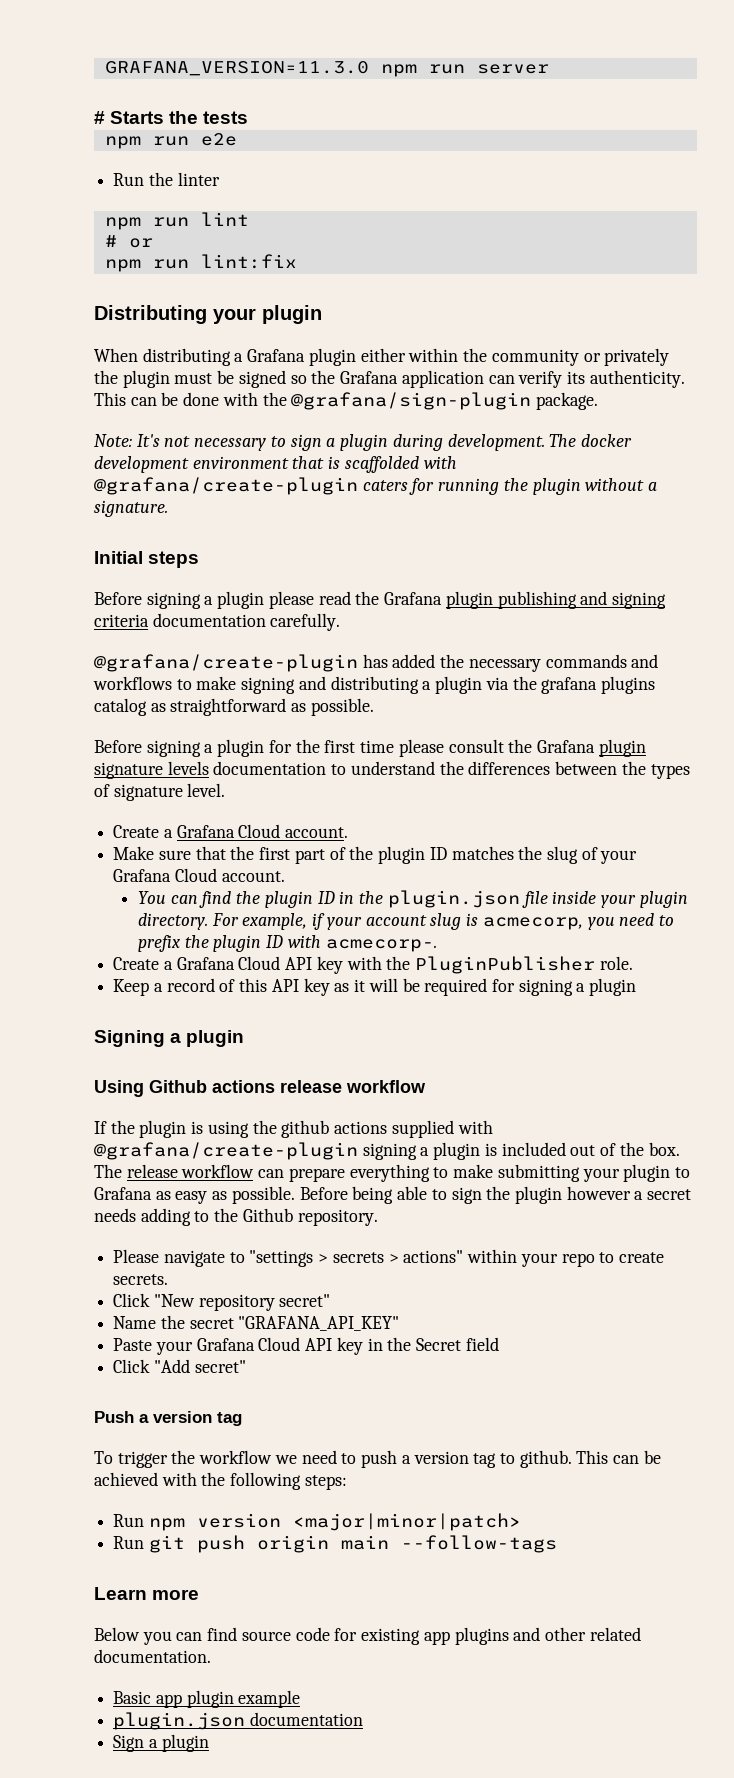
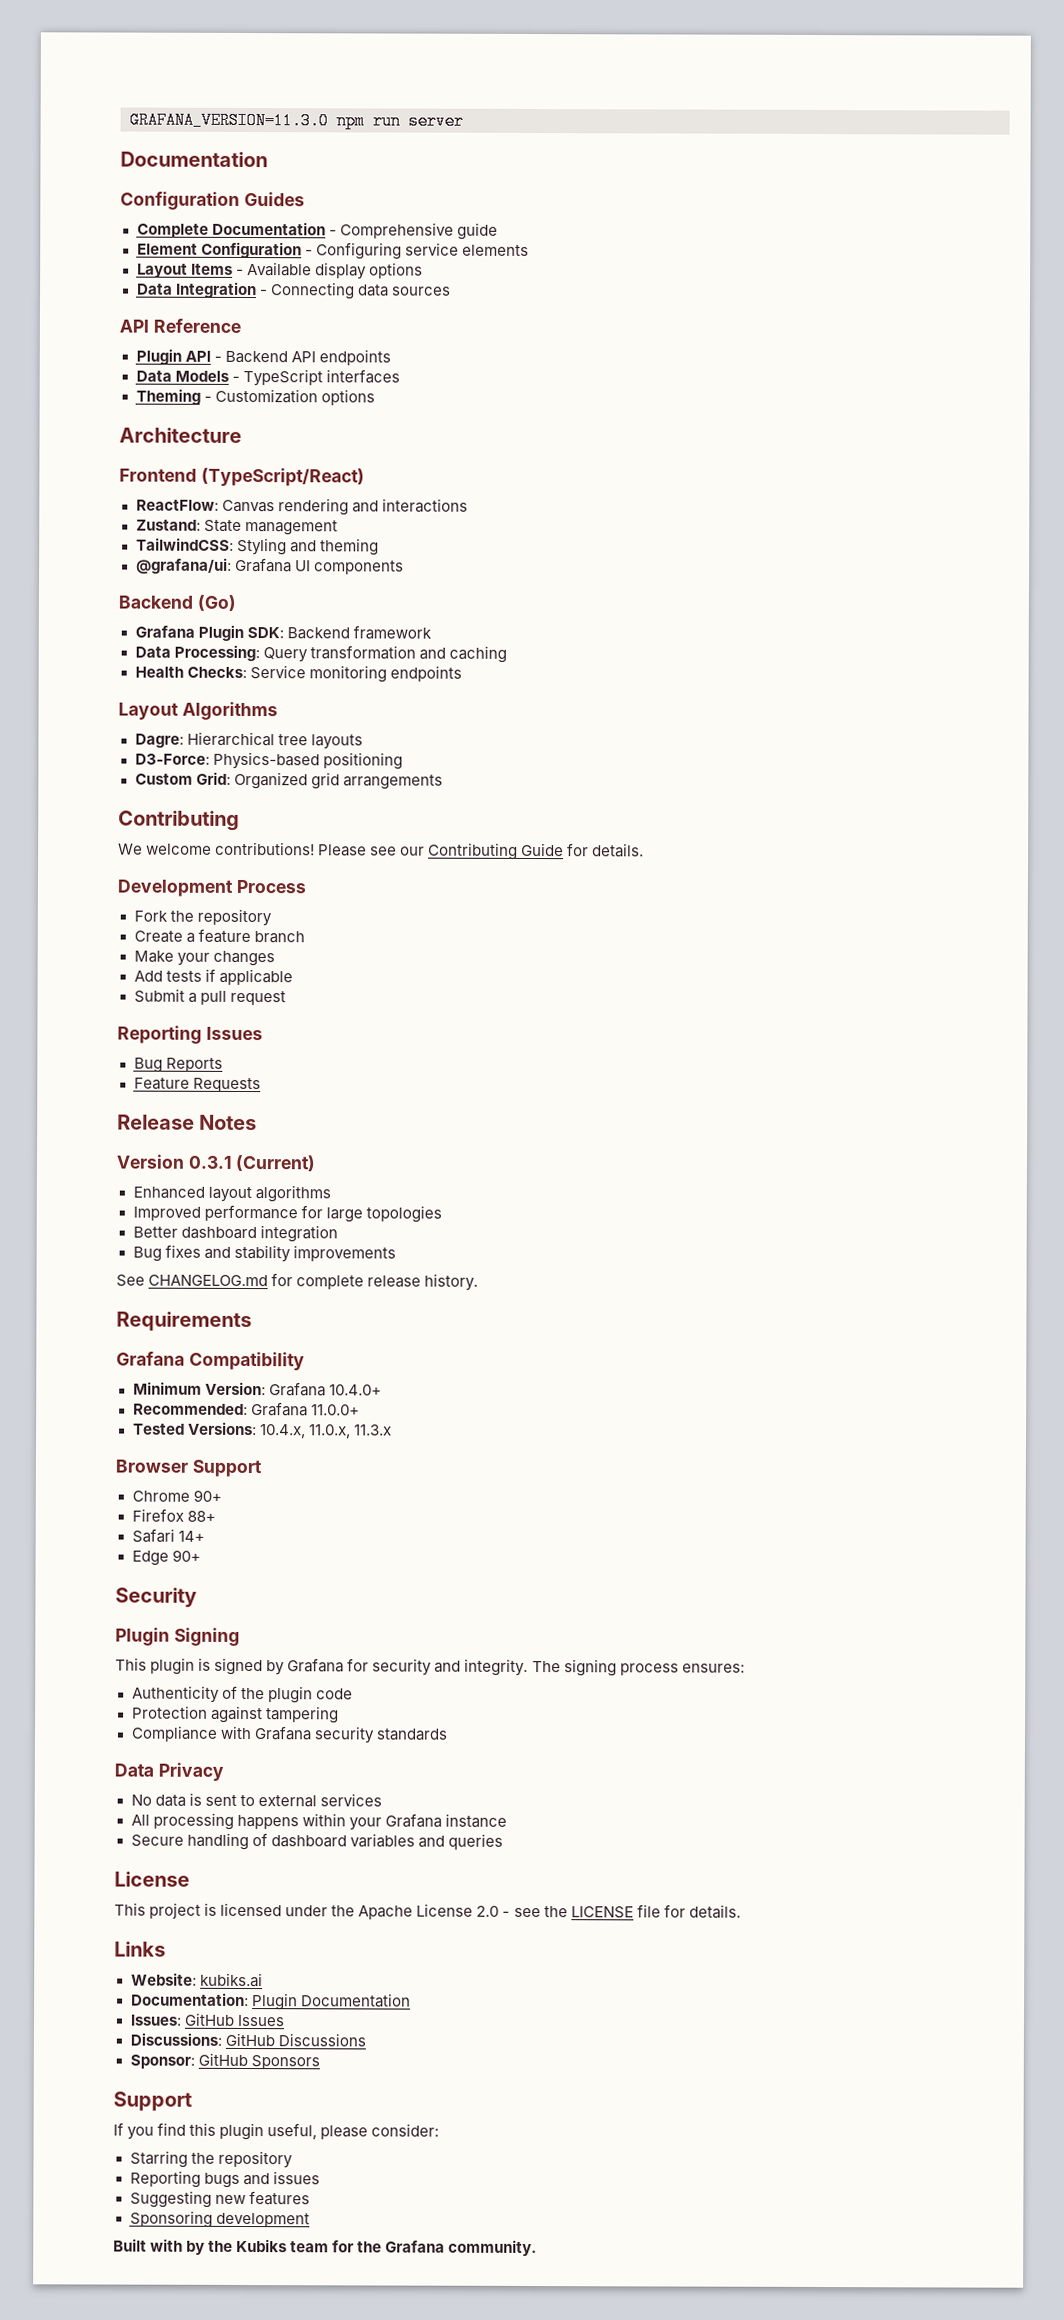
[94,111,249,124] [104,133,237,149] [113,172,220,186] [104,212,249,230] [104,235,153,248] [104,254,297,272] [94,305,322,324] [94,348,670,366] [94,370,685,388] [94,392,599,410] [94,434,632,451] [94,456,457,473] [94,477,658,495] [94,500,168,517] [94,551,200,568] [94,591,666,609] [94,613,341,631] [94,654,659,672] [93,676,655,694] [94,698,374,716] [94,739,646,757] [94,761,690,779] [94,783,226,801] [113,824,349,838] [113,846,638,864] [113,868,285,882] [138,890,688,908] [138,913,675,930] [138,935,437,952] [113,956,633,974] [113,978,637,996] [94,1030,245,1047] [94,1080,426,1097] [94,1120,493,1138] [94,1142,680,1160] [94,1164,690,1182] [94,1186,692,1204] [94,1208,378,1226] [113,1249,664,1267] [113,1274,169,1285] [113,1293,331,1311] [113,1315,400,1331] [113,1337,499,1355] [113,1359,246,1373] [94,1411,242,1426] [94,1450,661,1468] [94,1472,347,1490] [113,1513,521,1531] [113,1535,557,1553] [94,1587,200,1600] [94,1627,641,1645] [94,1649,211,1663] [113,1690,301,1708] [113,1712,363,1730] [113,1734,209,1752] # Starts the tests // npm run e2e // Run the linter // npm run lint // # or // npm run lint:fix // Distributing your plugin // When distributing a Grafana plugin either within the community or privately the plugin must be signed so the Grafana application can verify its authenticity. This can be done with the @grafana/sign-plugin package. // Note: It's not necessary to sign a plugin during development. The docker development environment that is scaffolded with @grafana/create-plugin caters for running the plugin without a signature. // Initial steps // Before signing a plugin please read the Grafana plugin publishing and signing criteria documentation carefully. // @grafana/create-plugin has added the necessary commands and workflows to make signing and distributing a plugin via the grafana plugins catalog as straightforward as possible. // Before signing a plugin for the first time please consult the Grafana plugin signature levels documentation to understand the differences between the types of signature level. // Create a Grafana Cloud account. // Make sure that the first part of the plugin ID matches the slug of your Grafana Cloud account. // You can find the plugin ID in the plugin.json file inside your plugin directory. For example, if your account slug is acmecorp, you need to prefix the plugin ID with acmecorp-. // Create a Grafana Cloud API key with the PluginPublisher role. // Keep a record of this API key as it will be required for signing a plugin // Signing a plugin // Using Github actions release workflow // If the plugin is using the github actions supplied with @grafana/create-plugin signing a plugin is included out of the box. The release workflow can prepare everything to make submitting your plugin to Grafana as easy as possible. Before being able to sign the plugin however a secret needs adding to the Github repository. // Please navigate to "settings > secrets > actions" within your repo to create secrets. // Click "New repository secret" // Name the secret "GRAFANA_API_KEY" // Paste your Grafana Cloud API key in the Secret field // Click "Add secret" // Push a version tag // To trigger the workflow we need to push a version tag to github. This can be achieved with the following steps: // Run npm version <major|minor|patch> // Run git push origin main --follow-tags // Learn more // Below you can find source code for existing app plugins and other related documentation. // Basic app plugin example // plugin.json documentation // Sign a plugin -> [120,151,268,168] [120,191,305,210] [136,221,498,240] [136,241,529,260] [136,261,423,280] [136,281,451,300] [119,318,241,333] [135,348,391,366] [135,368,400,387] [135,388,375,406] [119,427,242,443] [119,467,365,487] [135,498,468,516] [135,519,338,536] [135,537,379,556] [135,557,404,575] [118,594,236,611] [134,624,432,641] [134,644,507,663] [134,665,462,683] [118,701,278,721] [134,731,363,750] [134,751,403,770] [134,771,443,790] [118,810,240,831] [118,841,645,860] [117,879,306,897] [133,908,272,927] [133,928,305,944] [133,950,275,967] [133,968,293,986] [133,988,286,1006] [117,1025,263,1044] [133,1057,223,1073] [133,1077,261,1093] [117,1114,258,1131] [116,1154,317,1172] [132,1185,331,1203] [132,1204,442,1223] [132,1225,338,1243] [132,1244,396,1263] [116,1273,479,1291] [116,1311,252,1332] [116,1351,305,1371] [132,1381,382,1397] [132,1402,360,1417] [132,1421,392,1439] [115,1459,262,1478] [131,1489,222,1502] [131,1508,216,1522] [131,1528,205,1543] [131,1549,201,1566] [115,1587,197,1608] [115,1627,240,1646] [115,1657,745,1677] [131,1685,353,1704] [131,1705,339,1724] [130,1725,448,1744] [114,1762,224,1781] [130,1792,382,1808] [130,1812,507,1831] [130,1832,503,1851] [114,1871,190,1887] [114,1902,741,1920] [114,1941,166,1957] [130,1972,263,1988] [130,1992,411,2011] [129,2012,285,2027] [129,2032,366,2047] [129,2052,320,2070] [113,2091,192,2111] [113,2122,440,2141] [129,2150,293,2169] [129,2170,320,2188] [129,2190,310,2208] [129,2210,310,2228] [113,2238,538,2257] Documentation // Configuration Guides // Complete Documentation - Comprehensive guide // Element Configuration - Configuring service elements // Layout Items - Available display options // Data Integration - Connecting data sources // API Reference // Plugin API - Backend API endpoints // Data Models - TypeScript interfaces // Theming - Customization options // Architecture // Frontend (TypeScript/React) // ReactFlow: Canvas rendering and interactions // Zustand: State management // TailwindCSS: Styling and theming // @grafana/ui: Grafana UI components // Backend (Go) // Grafana Plugin SDK: Backend framework // Data Processing: Query transformation and caching // Health Checks: Service monitoring endpoints // Layout Algorithms // Dagre: Hierarchical tree layouts // D3-Force: Physics-based positioning // Custom Grid: Organized grid arrangements // Contributing // We welcome contributions! Please see our Contributing Guide for details. // Development Process // Fork the repository // Create a feature branch // Make your changes // Add tests if applicable // Submit a pull request // Reporting Issues // Bug Reports // Feature Requests // Release Notes // Version 0.3.1 (Current) // Enhanced layout algorithms // Improved performance for large topologies // Better dashboard integration // Bug fixes and stability improvements // See CHANGELOG.md for complete release history. // Requirements // Grafana Compatibility // Minimum Version: Grafana 10.4.0+ // Recommended: Grafana 11.0.0+ // Tested Versions: 10.4.x, 11.0.x, 11.3.x // Browser Support // Chrome 90+ // Firefox 88+ // Safari 14+ // Edge 90+ // Security // Plugin Signing // This plugin is signed by Grafana for security and integrity. The signing process ensures: // Authenticity of the plugin code // Protection against tampering // Compliance with Grafana security standards // Data Privacy // No data is sent to external services // All processing happens within your Grafana instance // Secure handling of dashboard variables and queries // License // This project is licensed under the Apache License 2.0 - see the LICENSE file for details. // Links // Website: kubiks.ai // Documentation: Plugin Documentation // Issues: GitHub Issues // Discussions: GitHub Discussions // Sponsor: GitHub Sponsors // Support // If you find this plugin useful, please consider: // Starring the repository // Reporting bugs and issues // Suggesting new features // Sponsoring development // Built with by the Kubiks team for the Grafana community.

